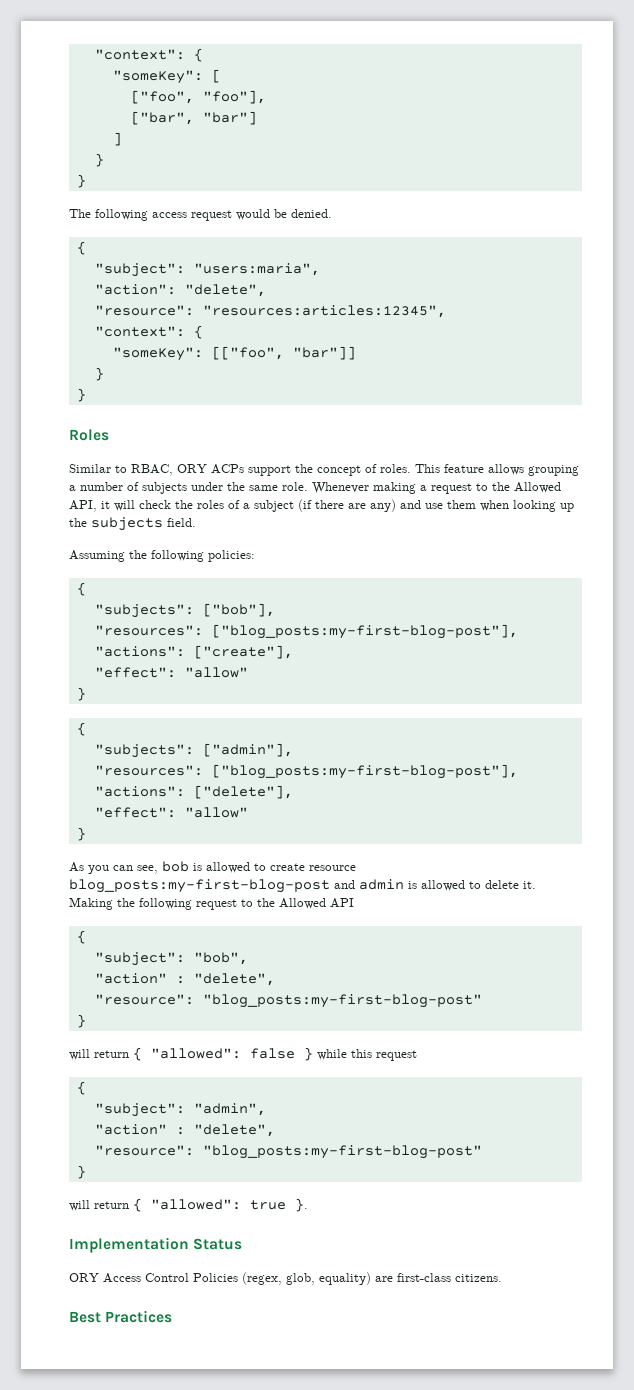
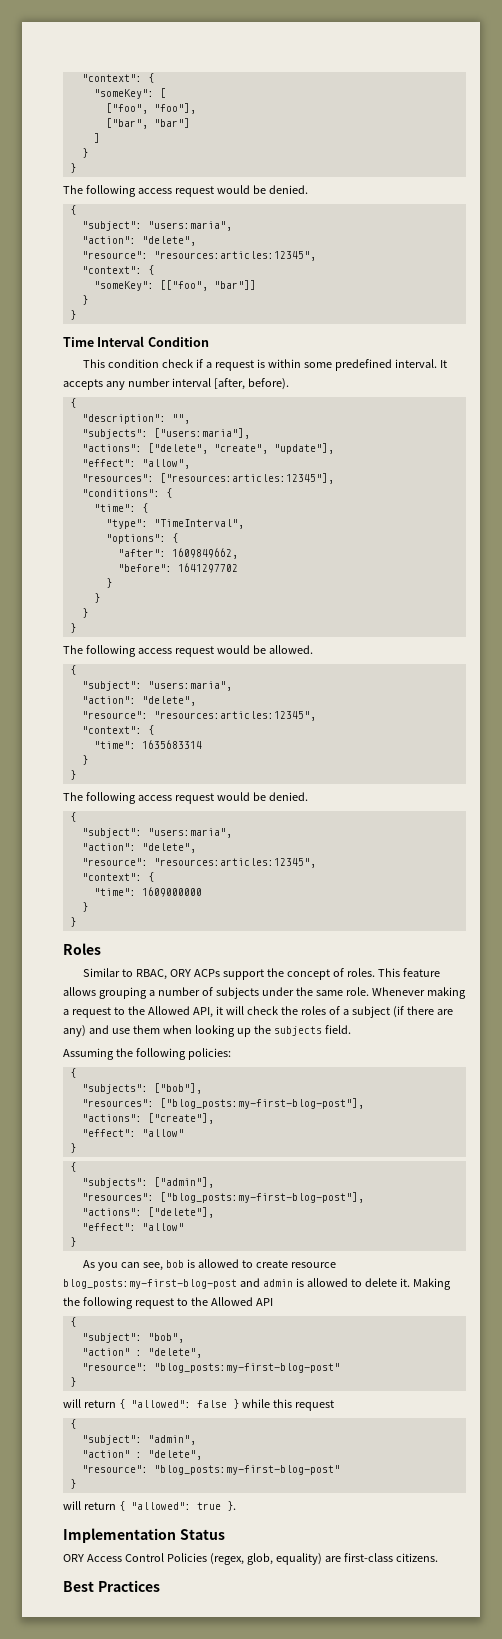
(86, 395) none -> [63,336,209,347] [82,359,447,371] [63,378,289,390] [69,398,76,408] [81,414,190,424] [81,428,250,439] [81,443,334,454] [81,459,190,469] [81,473,334,484] [81,488,172,498] [93,503,148,513] [105,519,244,529] [105,533,178,544] [117,548,238,559] [117,563,238,573] [105,578,112,588] [93,593,100,603] [81,608,88,618] [69,623,76,633] [63,645,313,657] [69,665,76,675] [81,681,232,691] [81,696,196,706] [81,711,316,721] [81,725,154,735] [93,740,202,749] [81,755,88,765] [69,770,76,780] [63,792,308,804] [69,812,76,822] [81,828,232,838] [81,843,196,853] [81,858,316,868] [81,872,154,882] [93,887,202,897] [81,902,88,912] [69,917,76,927] // Time Interval Condition // This condition check if a request is within some predefined interval. It accepts any number interval [after, before). // { // "description": "", // "subjects": ["users:maria"], // "actions": ["delete", "create", "update"], // "effect": "allow", // "resources": ["resources:articles:12345"], // "conditions": { // "time": { // "type": "TimeInterval", // "options": { // "after": 1609849662, // "before": 1641297702 // } // } // } // } // The following access request would be allowed. // { // "subject": "users:maria", // "action": "delete", // "resource": "resources:articles:12345", // "context": { // "time": 1635683314 // } // } // The following access request would be denied. // { // "subject": "users:maria", // "action": "delete", // "resource": "resources:articles:12345", // "context": { // "time": 1609000000 // } // }

